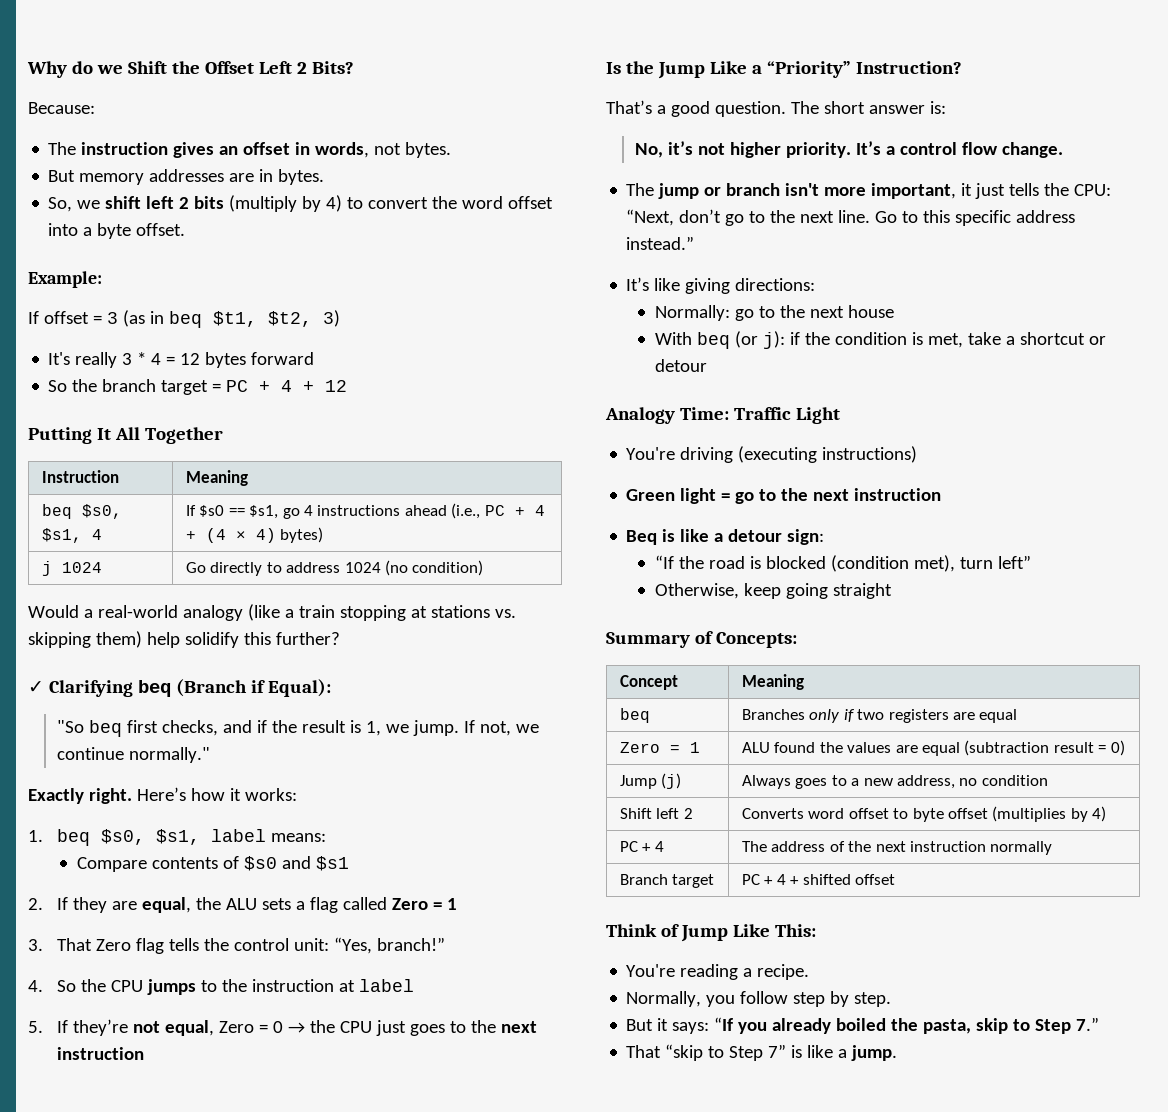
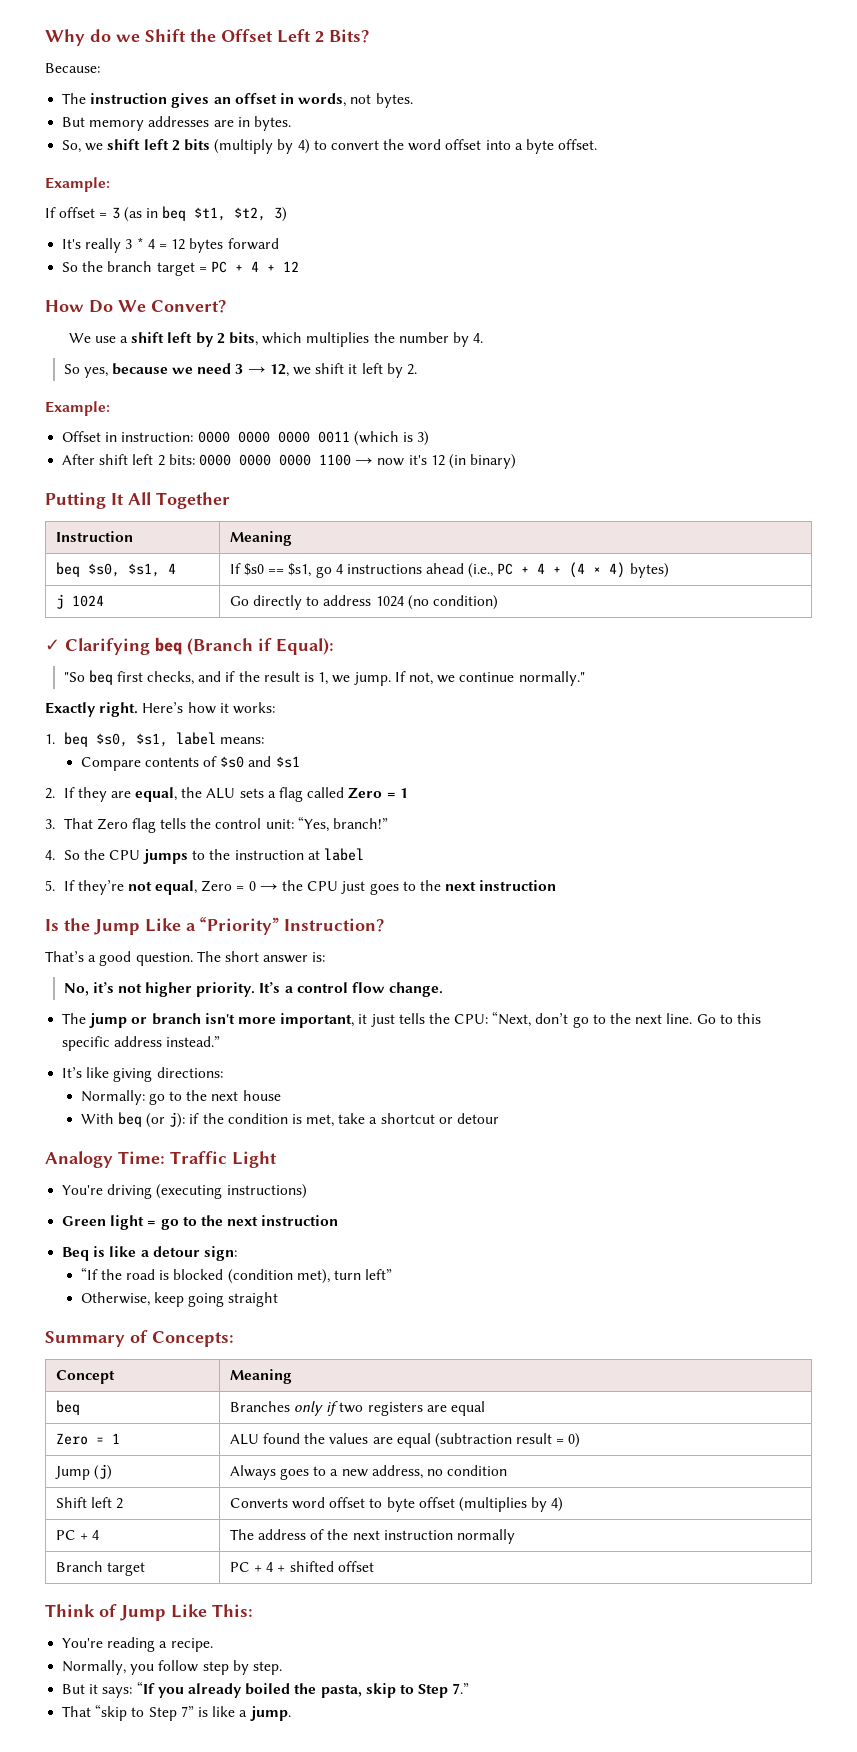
(348, 386) none -> [45,300,226,313] [68,332,484,347] [63,363,417,378] [45,401,110,416] [62,431,430,446] [62,454,517,469] // How Do We Convert? // We use a shift left by 2 bits, which multiplies the number by 4. // So yes, because we need 3 → 12, we shift it left by 2. // Example: // Offset in instruction: 0000 0000 0000 0011 (which is 3) // After shift left 2 bits: 0000 0000 0000 1100 → now it's 12 (in binary)
[28,604,516,621] [28,631,340,648] // Would a real-world analogy (like a train stopping at stations vs. skipping them) help solidify this further? -> (498, 602) none

